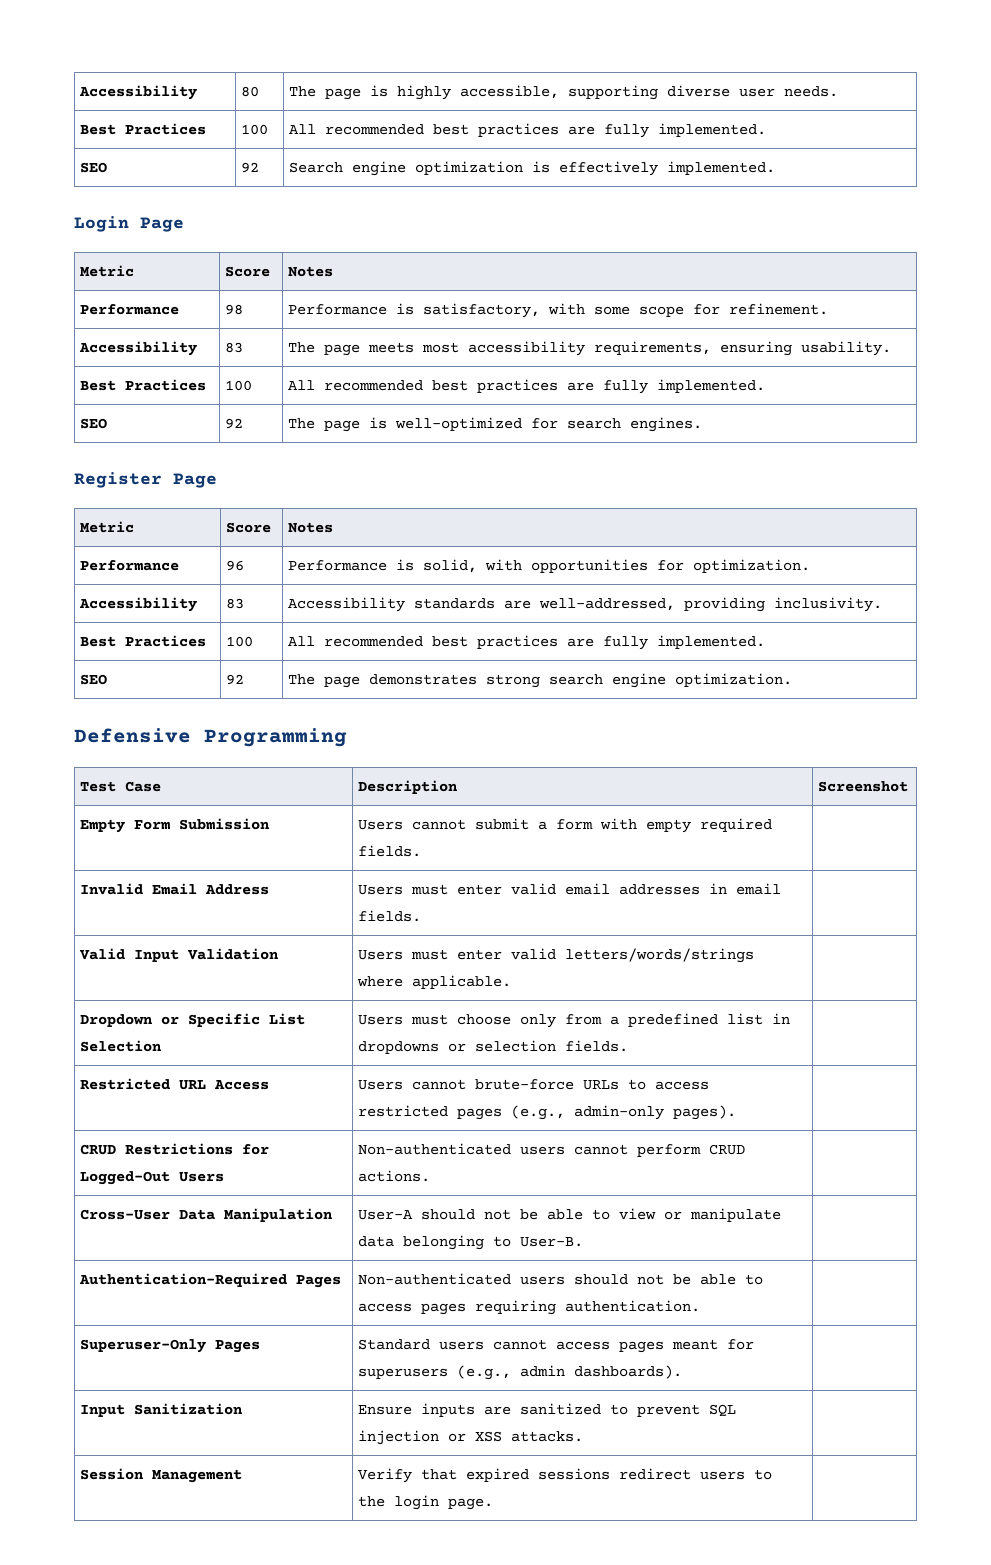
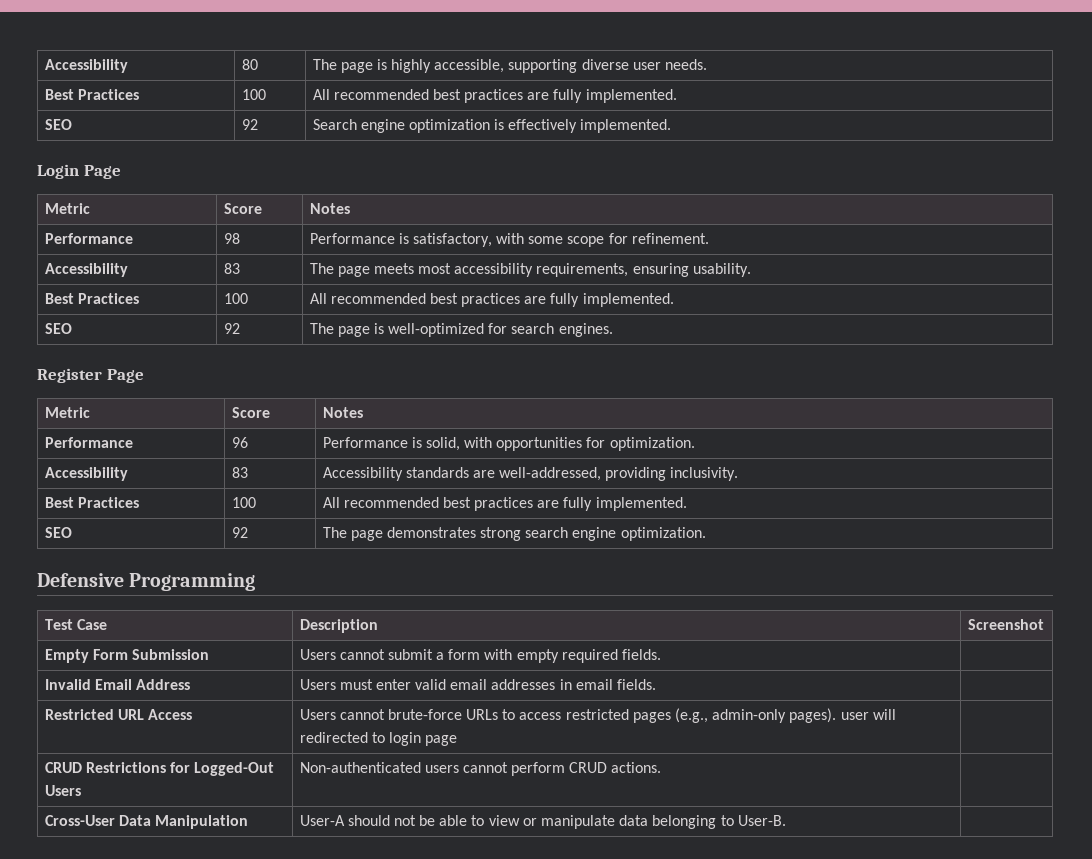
[79,948,280,962] [358,948,755,963] [357,975,512,989] [80,1013,306,1027] [80,1040,163,1052] [358,1013,791,1028] [358,1040,629,1054] // Valid Input Validation | Users must enter valid letters/words/strings where applicable. | // Dropdown or Specific List Selection | Users must choose only from a predefined list in dropdowns or selection fields. | -> (656, 684) none
(737, 1112) none -> [840,709,896,720] [299,732,458,746] user will redirected to login page
[79,1273,342,1288] [358,1273,764,1285] [358,1300,701,1315] [80,1339,261,1353] [358,1339,755,1353] [358,1365,683,1380] [80,1403,244,1417] [358,1403,737,1417] [358,1430,584,1445] [80,1468,243,1483] [358,1468,773,1483] [358,1495,494,1510] // Authentication-Required Pages | Non-authenticated users should not be able to access pages requiring authentication. | // Superuser-Only Pages | Standard users cannot access pages meant for superusers (e.g., admin dashboards). | // Input Sanitization | Ensure inputs are sanitized to prevent SQL injection or XSS attacks. | // Session Management | Verify that expired sessions redirect users to the login page. | -> (786, 820) none

